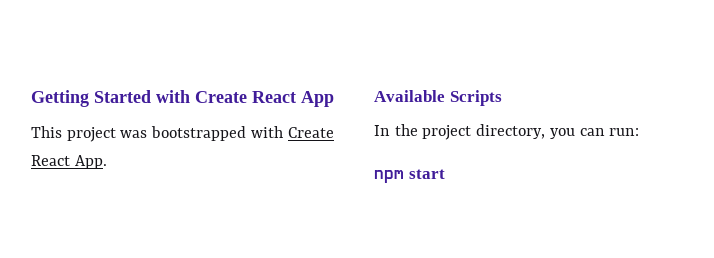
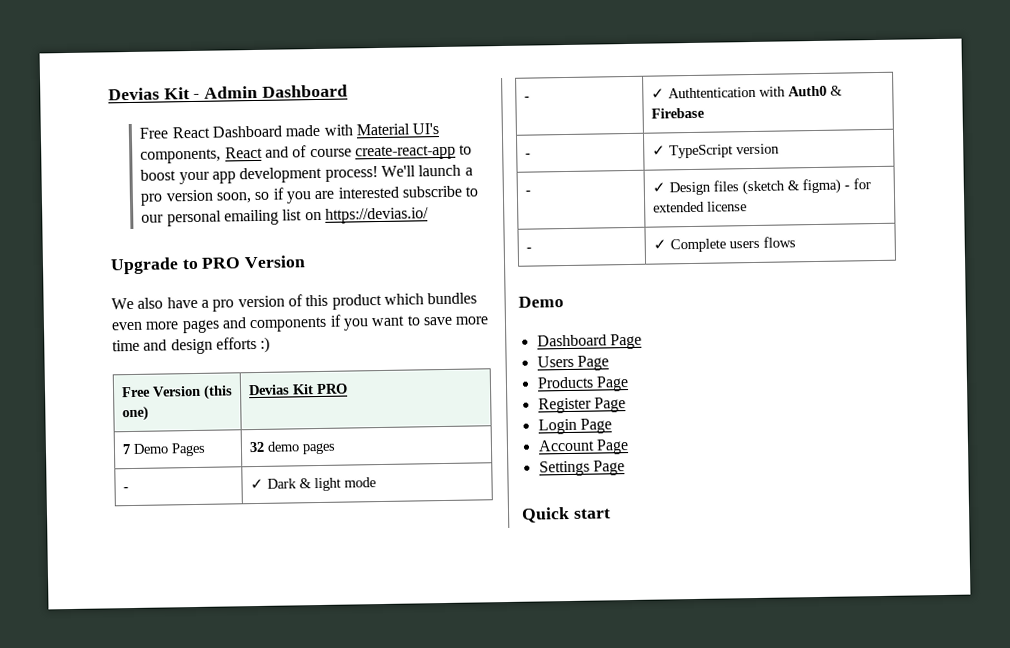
[31,90,334,107] [31,126,334,142] [31,155,107,169] [374,90,502,106] [374,124,640,140] [374,170,404,183] Getting Started with Create React App // This project was bootstrapped with Create React App. // Available Scripts // In the project directory, you can run: // npm -> [108,84,348,101] [139,123,440,139] [140,144,473,164] [140,164,473,185] [140,185,479,206] [141,207,429,227] [110,255,307,275] [111,292,478,312] [111,314,490,334] [112,336,271,355] [120,384,233,400] [121,405,149,422] [247,383,348,396] [121,442,206,457] [248,441,336,455] [122,487,129,492] [249,477,376,492] [523,96,530,101] [650,85,843,99] [650,107,705,119] [524,153,531,158] [651,143,780,159] [524,190,531,195] [651,178,871,196] [652,201,747,213] [525,247,532,252] [652,236,796,253] [518,296,564,308] [536,333,642,350] [536,355,609,371] [536,376,629,392] [537,397,626,414] [537,418,612,435] [537,439,629,455] [538,460,625,477] [521,506,570,523] Devias Kit - Admin Dashboard // Free React Dashboard made with Material UI's components, React and of course create-react-app to boost your app development process! We'll launch a pro version soon, so if you are interested subscribe to our personal emailing list on https://devias.io/ // Upgrade to PRO Version // We also have a pro version of this product which bundles even more pages and components if you want to save more time and design efforts :) // Free Version (this one) | Devias Kit PRO // 7 Demo Pages | 32 demo pages // - | ✓ Dark & light mode // - | ✓ Authtentication with Auth0 & Firebase // - | ✓ TypeScript version // - | ✓ Design files (sketch & figma) - for extended license // - | ✓ Complete users flows // Demo // Dashboard Page // Users Page // Products Page // Register Page // Login Page // Account Page // Settings Page // Quick

